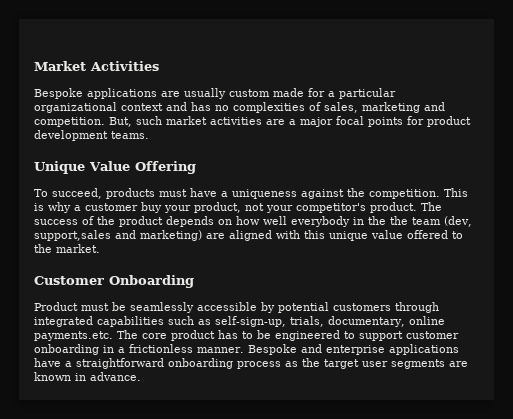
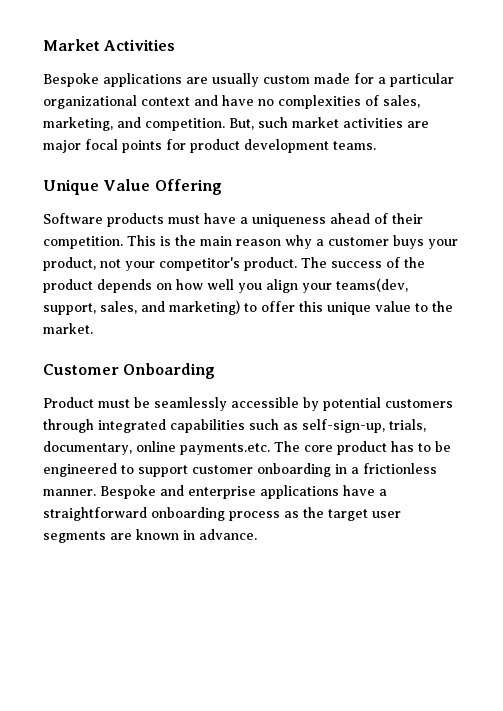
[191,102,211,111] has -> [222,95,254,106] have
[362,102,420,113] marketing -> [43,117,113,131] marketing,
[289,119,296,125] a -> (429, 124) none
[34,188,102,199] To succeed, -> [43,213,103,224] Software
[301,188,468,199] [34,203,44,211] against the competition. This is -> [330,213,423,224] [43,235,281,249] ahead of their competition. This is the main reason
[141,202,162,213] buy -> [393,235,424,249] buys
[291,216,472,227] [34,230,300,241] everybody in the the team (dev, support,sales and marketing) are aligned with -> [238,278,408,293] [43,300,295,315] you align your teams(dev, support, sales, and marketing) to offer
[407,230,448,239] offered -> (411, 306) none

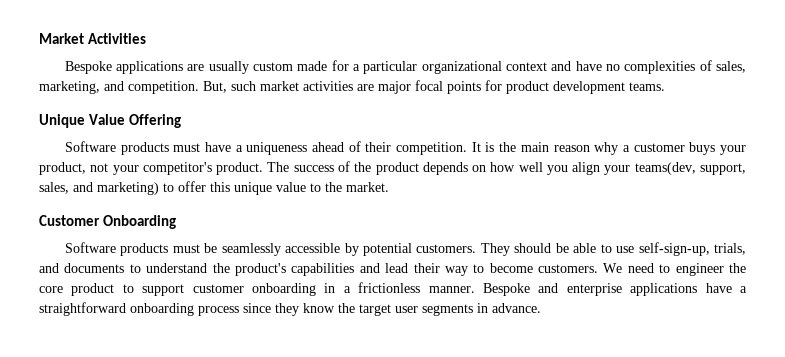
[127,235,156,246] This -> [471,142,481,152] It
[43,397,94,408] Product -> [64,242,169,256] Software products
[385,399,453,408] [43,419,426,433] [43,441,451,455] [43,463,117,477] customers through integrated capabilities such as self-sign-up, trials, documentary, online payments.etc. The core product has to be engineered -> [416,242,747,256] [39,263,747,276] [39,283,115,296] customers. They should be able to use self-sign-up, trials, and documents to understand the product's capabilities and lead their way to become customers. We need to engineer the core product
[284,511,299,518] as -> [243,303,335,316] since they know
[110,529,179,540] are known -> (473, 310) none

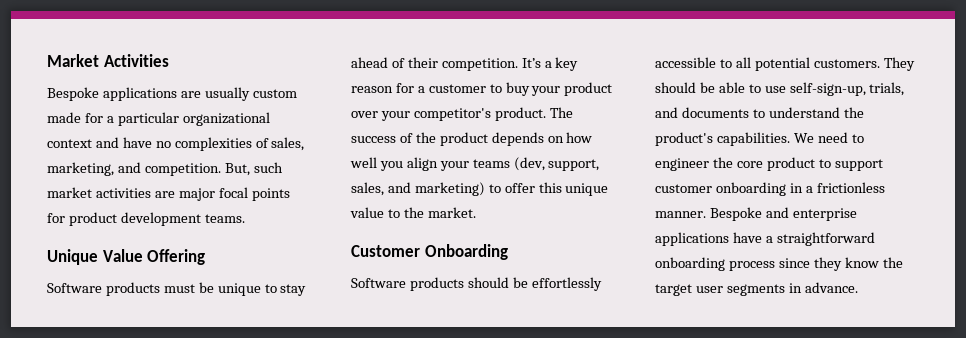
[204,141,746,155] [39,162,109,175] have a uniqueness ahead of their competition. It is the main reason why a customer buys your product, not -> [198,282,307,296] [351,57,579,71] [351,82,613,96] [351,111,378,118] be unique to stay ahead of their competition. It’s a key reason for a customer to buy your product over
[634,162,696,175] teams(dev, -> [472,157,545,171] teams (dev,
[172,243,359,256] must be seamlessly accessible by -> [467,277,602,291] [655,57,751,68] should be effortlessly accessible to all
[291,263,599,276] capabilities and lead their way to become customers. -> [716,132,790,146] capabilities.

